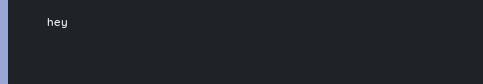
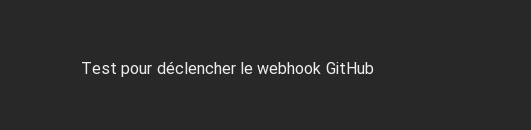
[47,18,68,28] hey -> [81,61,374,77] Test pour déclencher le webhook GitHub

